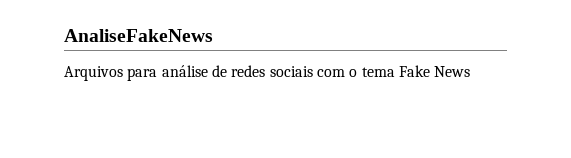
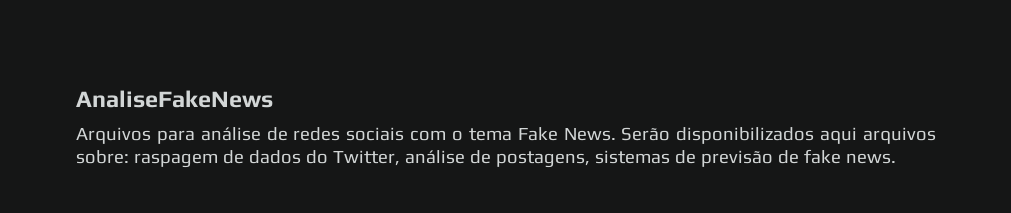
[434,66,471,77] News -> [563,127,937,144] [76,149,896,168] News. Serão disponibilizados aqui arquivos sobre: raspagem de dados do Twitter, análise de postagens, sistemas de previsão de fake news.

